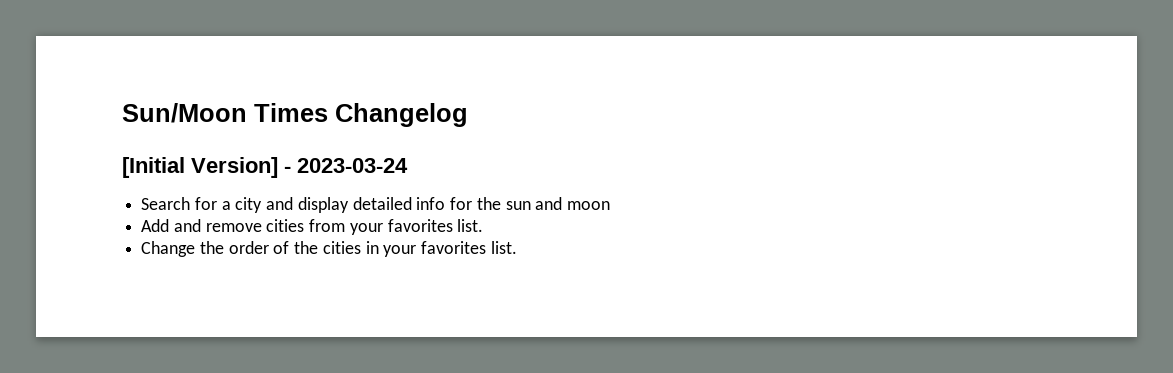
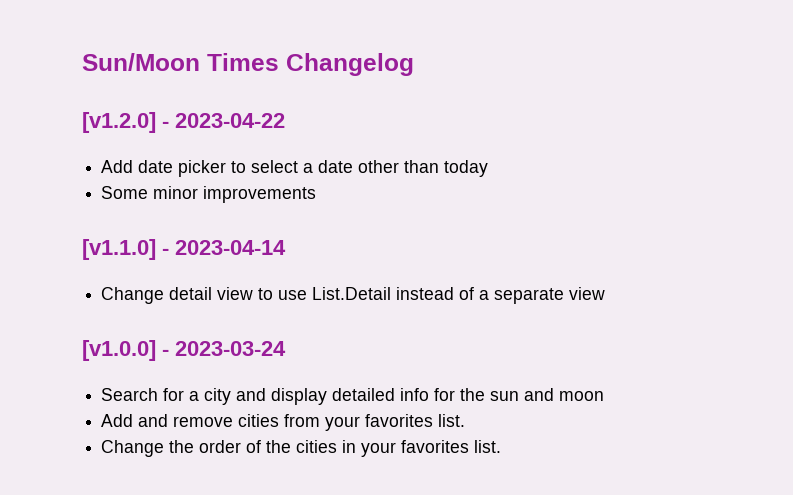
[122,157,278,178] [Initial Version] -> [82,112,285,133] [101,160,489,177] [101,186,317,203] [82,239,286,260] [101,287,606,304] [82,340,156,361] [v1.2.0] - 2023-04-22 // Add date picker to select a date other than today // Some minor improvements // [v1.1.0] - 2023-04-14 // Change detail view to use List.Detail instead of a separate view // [v1.0.0]

